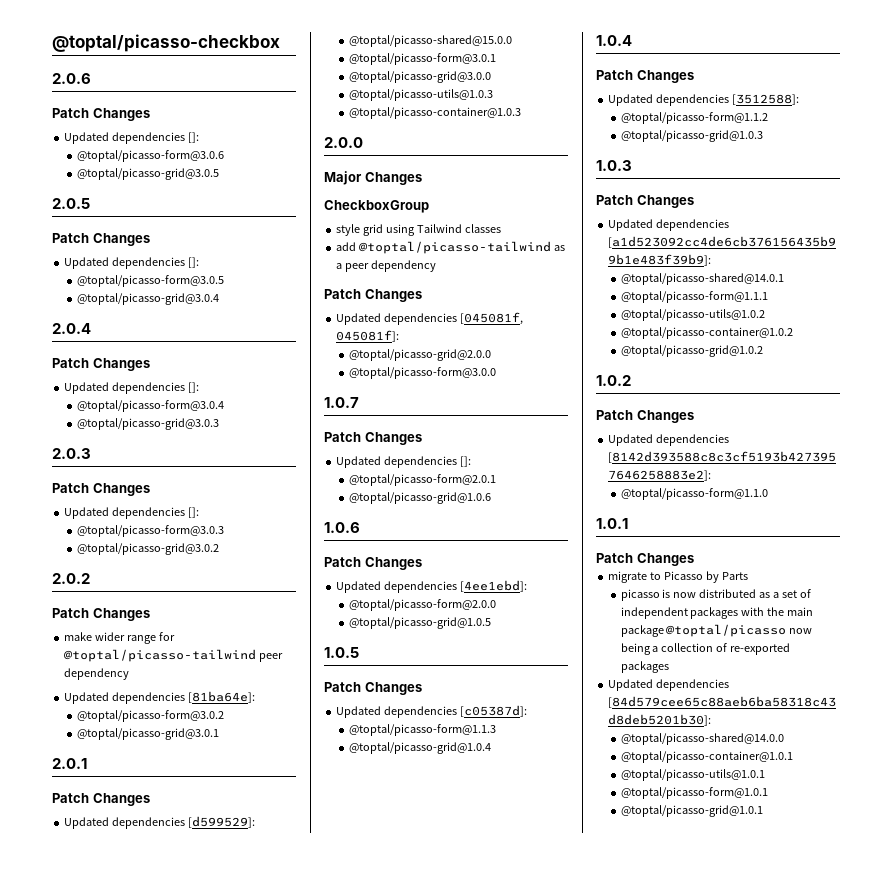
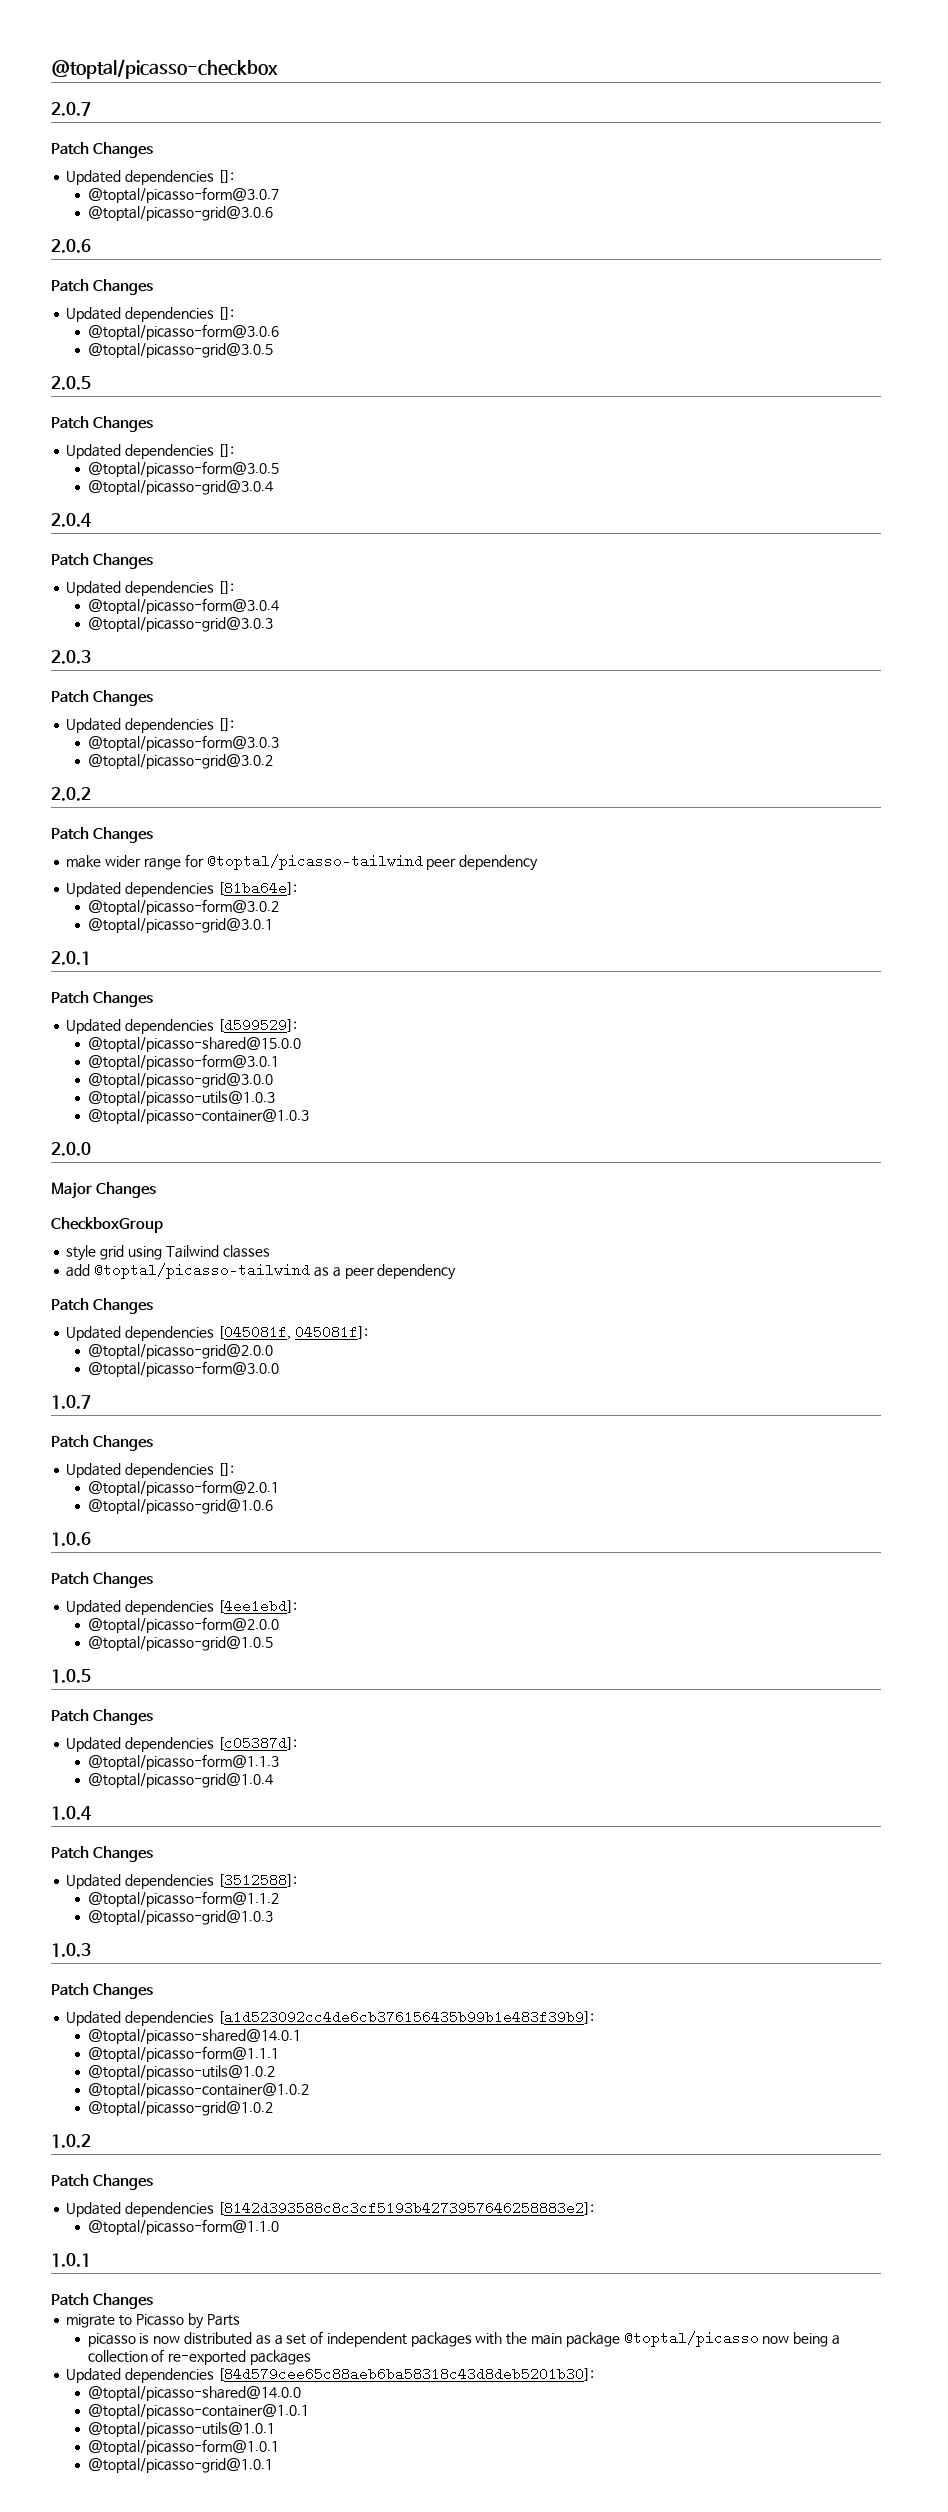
(280, 43) none -> [51,102,91,116] [51,142,154,158] [66,170,234,185] [87,187,279,203] [87,206,273,221] // 2.0.7 // Patch Changes // Updated dependencies []: // @toptal/picasso-form@3.0.7 // @toptal/picasso-grid@3.0.6

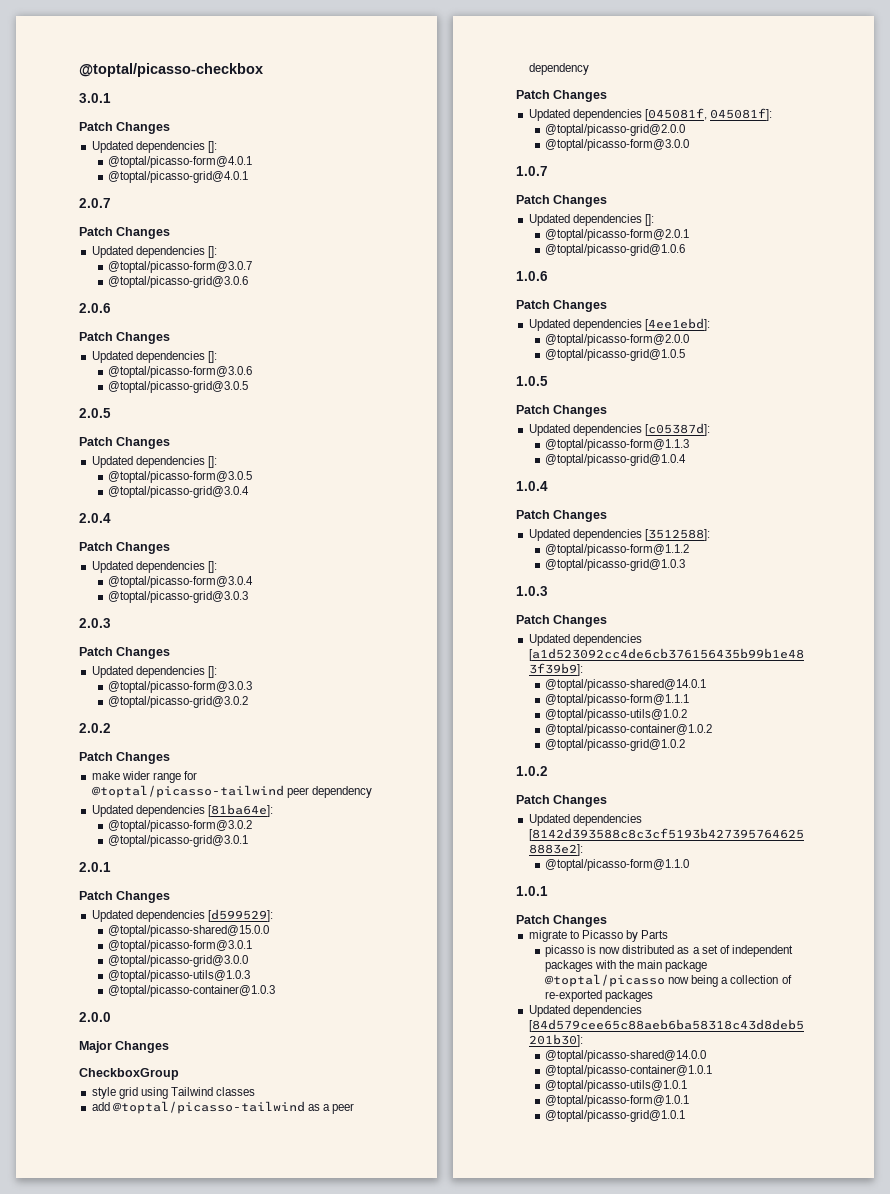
(278, 69) none -> [79,93,111,103] [79,122,171,134] [91,141,217,153] [107,156,252,168] [107,171,248,183] // 3.0.1 // Patch Changes // Updated dependencies []: // @toptal/picasso-form@4.0.1 // @toptal/picasso-grid@4.0.1

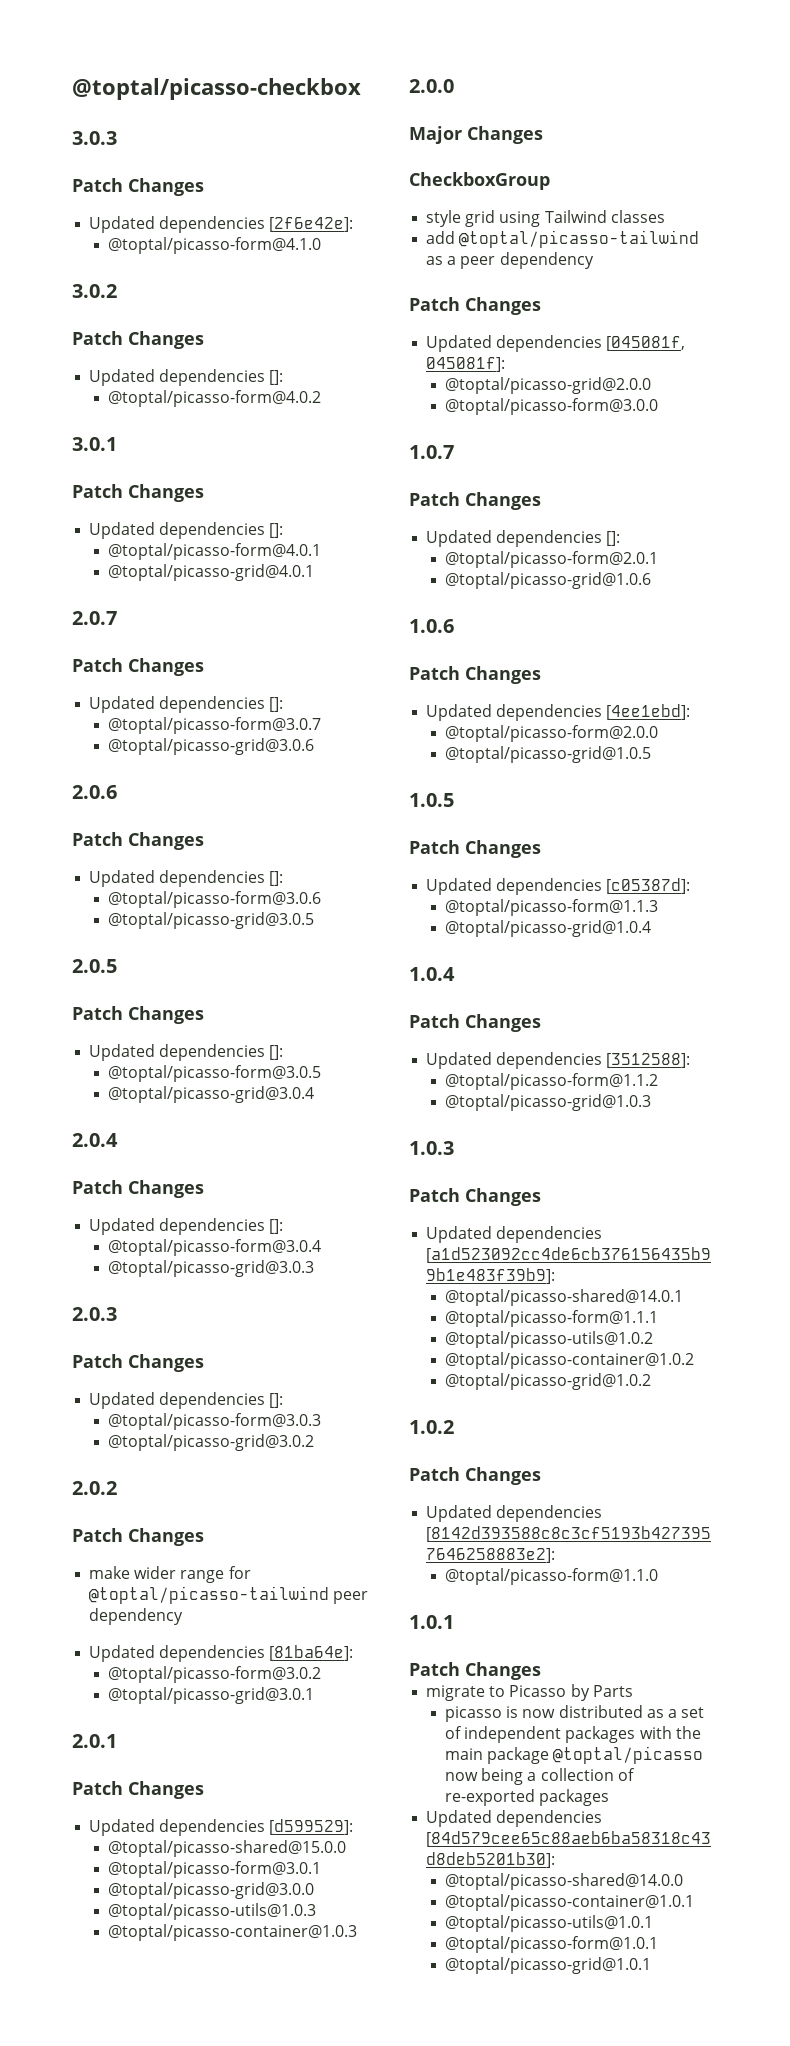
(263, 70) none -> [72,131,117,145] [72,178,204,196] [89,216,354,233] [108,237,322,254] [72,284,117,298] [72,331,204,349] [89,369,284,386] [108,390,322,407] // 3.0.3 // Patch Changes // Updated dependencies [2f6e42e]: // @toptal/picasso-form@4.1.0 // 3.0.2 // Patch Changes // Updated dependencies []: // @toptal/picasso-form@4.0.2

